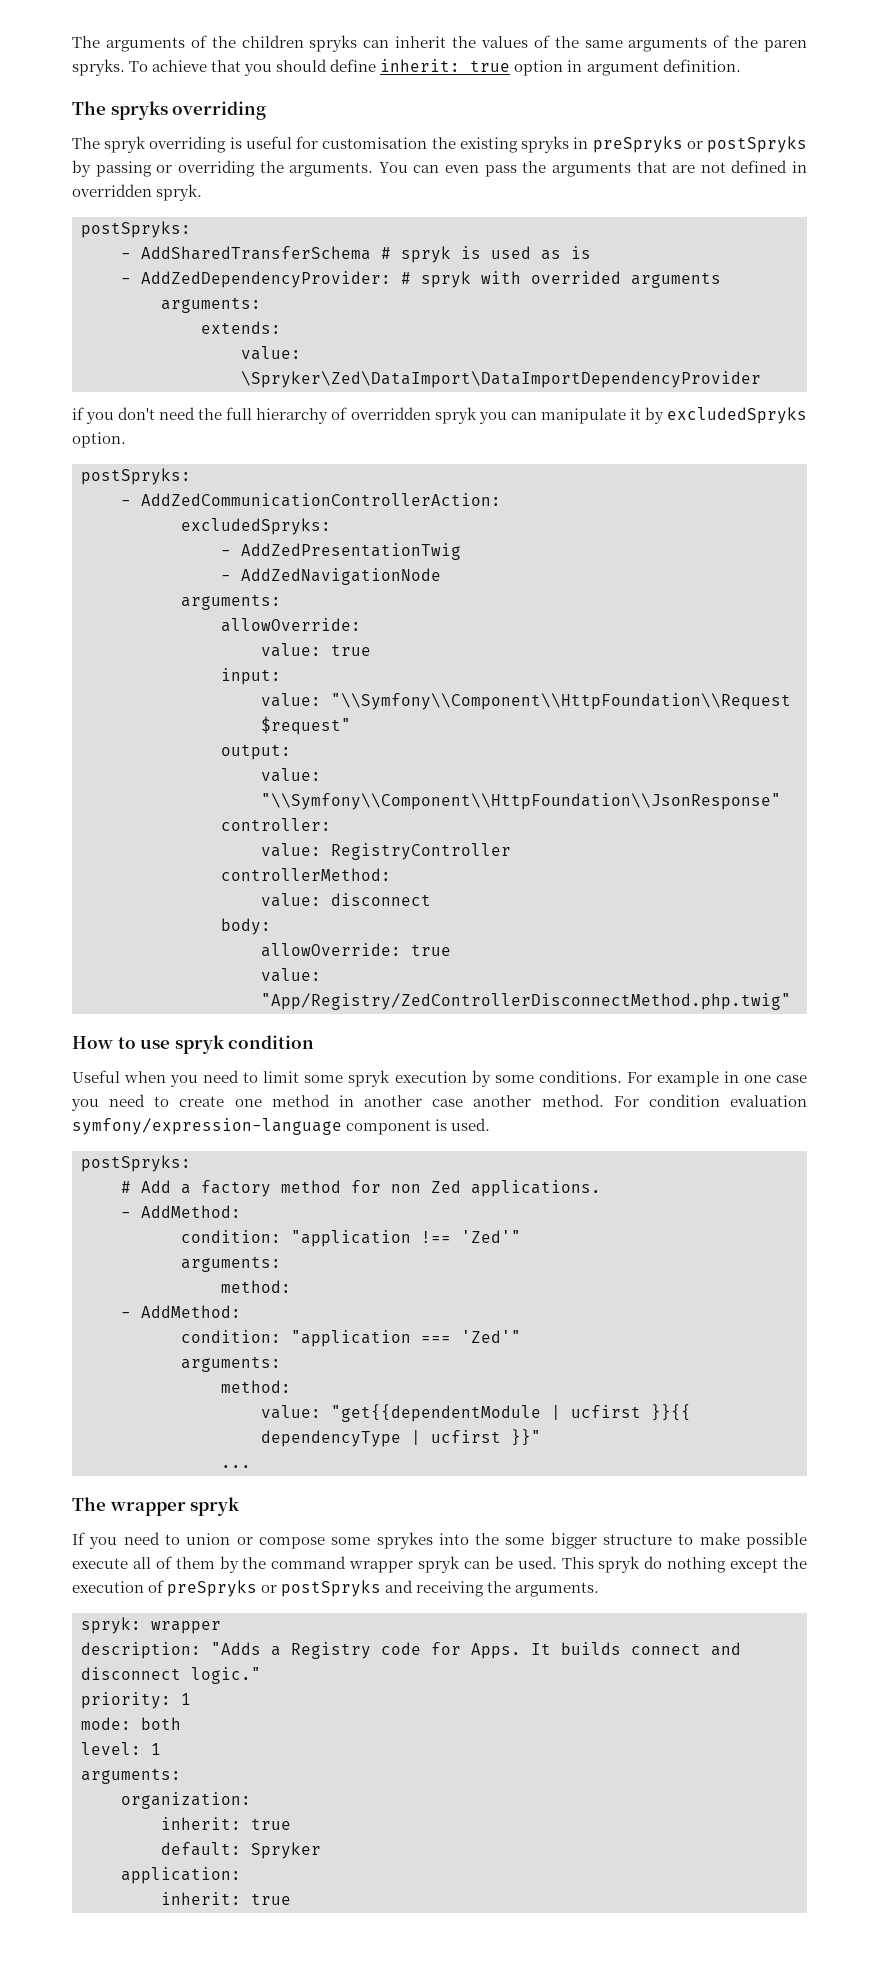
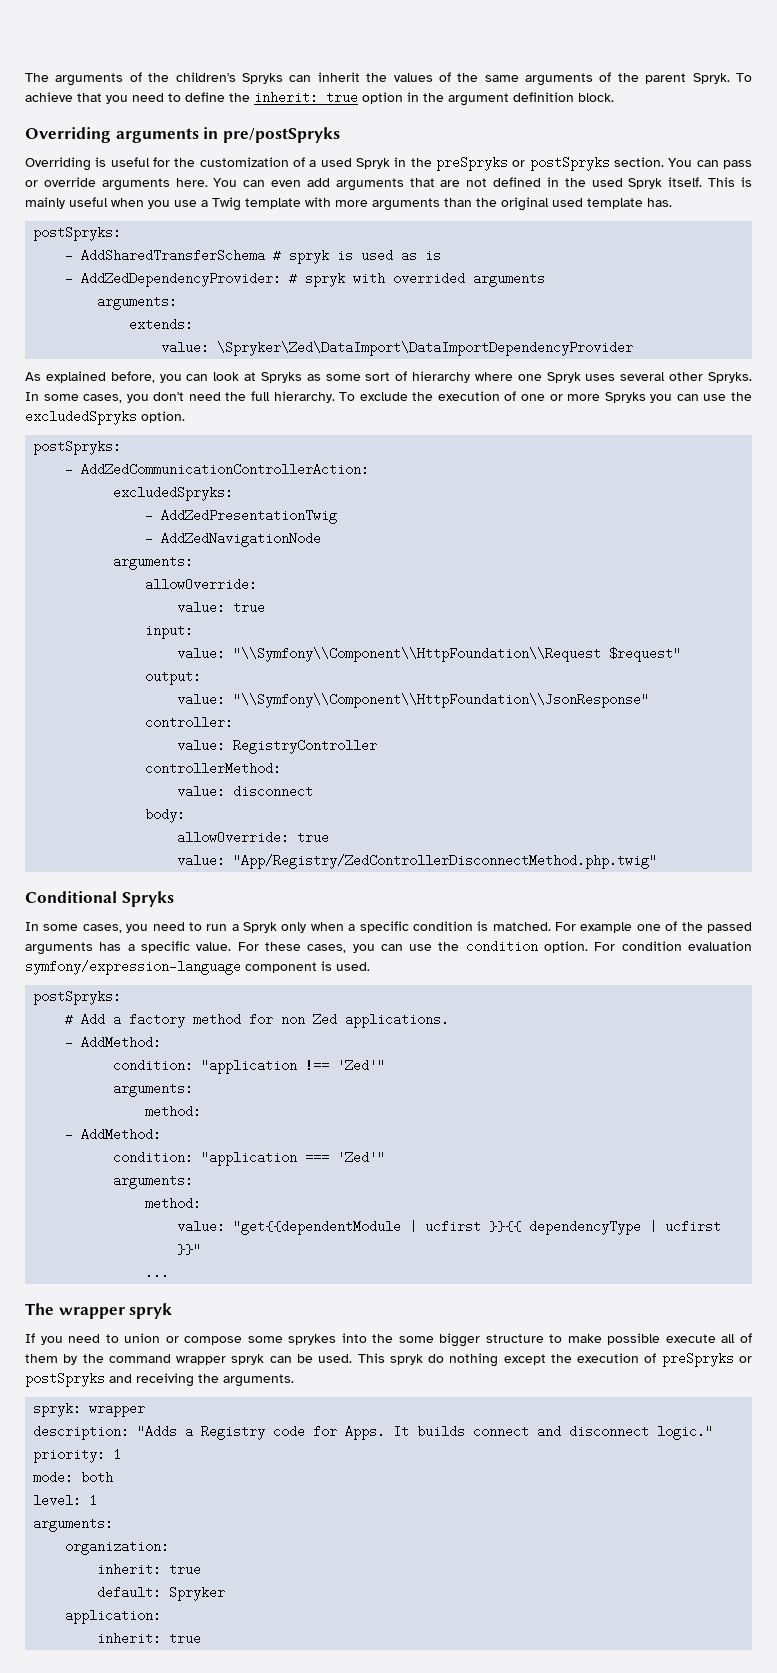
[241,35,358,52] children spryks -> [175,72,283,84] children's Spryks
[764,40,807,52] [72,59,125,76] paren spryks. -> [645,73,730,84] parent Spryk.
[276,59,741,76] [72,101,267,120] [72,136,808,153] [72,160,374,177] should define inherit: true option in argument definition. // The spryks overriding // The spryk overriding is useful for customisation the existing spryks in preSpryks or postSpryks by passing or overriding the arguments. -> [132,91,614,106] [25,127,340,143] [25,156,752,171] [25,177,208,191] need to define the inherit: true option in the argument definition block. // Overriding arguments in pre/postSpryks // Overriding is useful for the customization of a used Spryk in the preSpryks or postSpryks section. You can pass or override arguments here.
[484,161,547,177] pass the -> [306,178,330,187] add
[72,184,203,201] overridden spryk. -> [564,177,753,189] [25,197,672,211] the used Spryk itself. This is mainly useful when you use a Twig template with more arguments than the original used template has.
[72,407,84,420] if -> [25,371,753,383] [25,392,123,403] As explained before, you can look at Spryks as some sort of hierarchy where one Spryk uses several other Spryks. In some cases,
[256,407,664,424] hierarchy of overridden spryk you can manipulate it by -> [273,391,752,403] hierarchy. To exclude the execution of one or more Spryks you can use the
[72,1035,315,1054] [72,1070,807,1087] [71,1094,604,1111] How to use spryk condition // Useful when you need to limit some spryk execution by some conditions. For example in one case you need to create one method in another case another method. -> [25,891,174,907] [25,921,753,933] [25,940,589,955] Conditional Spryks // In some cases, you need to run a Spryk only when a specific condition is matched. For example one of the passed arguments has a specific value. For these cases, you can use the condition option.

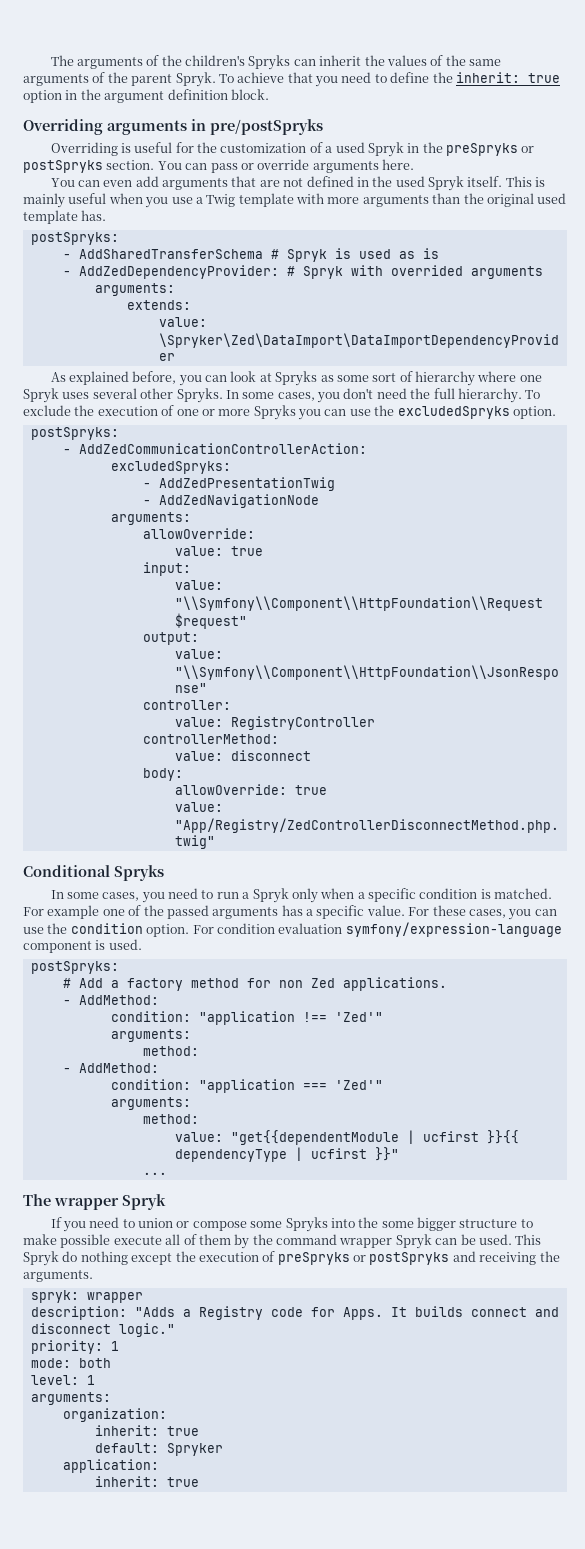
(208, 182) none -> (414, 164) //
[289,250,330,264] spryk -> [286,249,327,262] Spryk
[305,273,346,287] spryk -> [302,266,343,279] Spryk
[129,1303,173,1319] spryk -> [122,1194,166,1210] Spryk
[288,1334,337,1345] sprykes -> [285,1217,328,1232] Spryks
[231,1354,265,1365] spryk -> [395,1234,432,1249] Spryk
[389,1354,423,1365] spryk -> [23,1251,59,1266] Spryk

